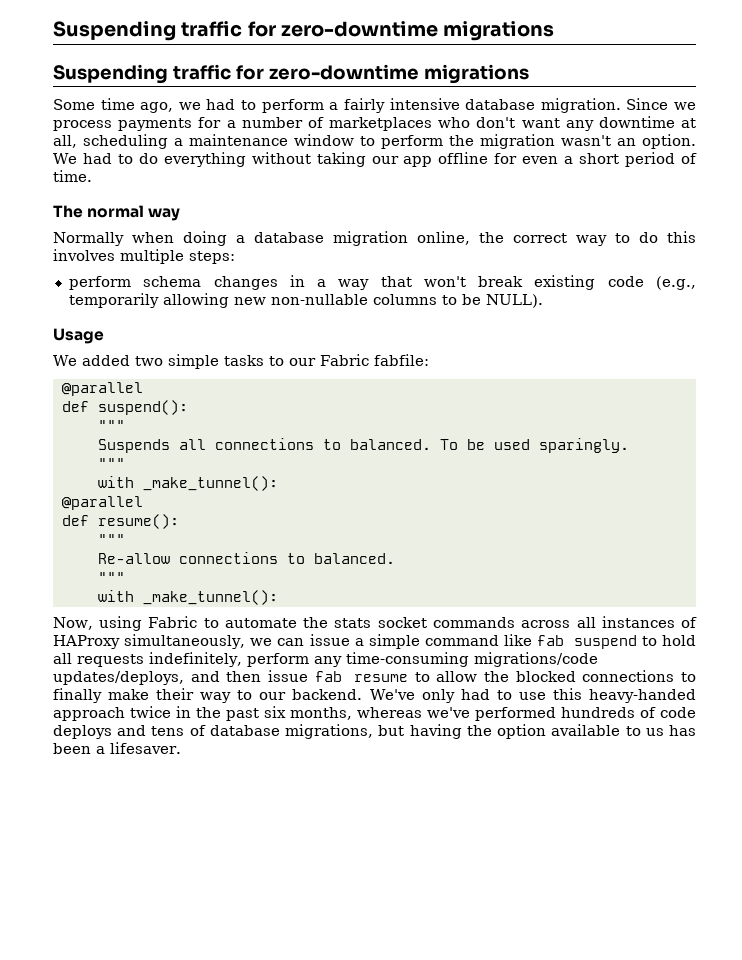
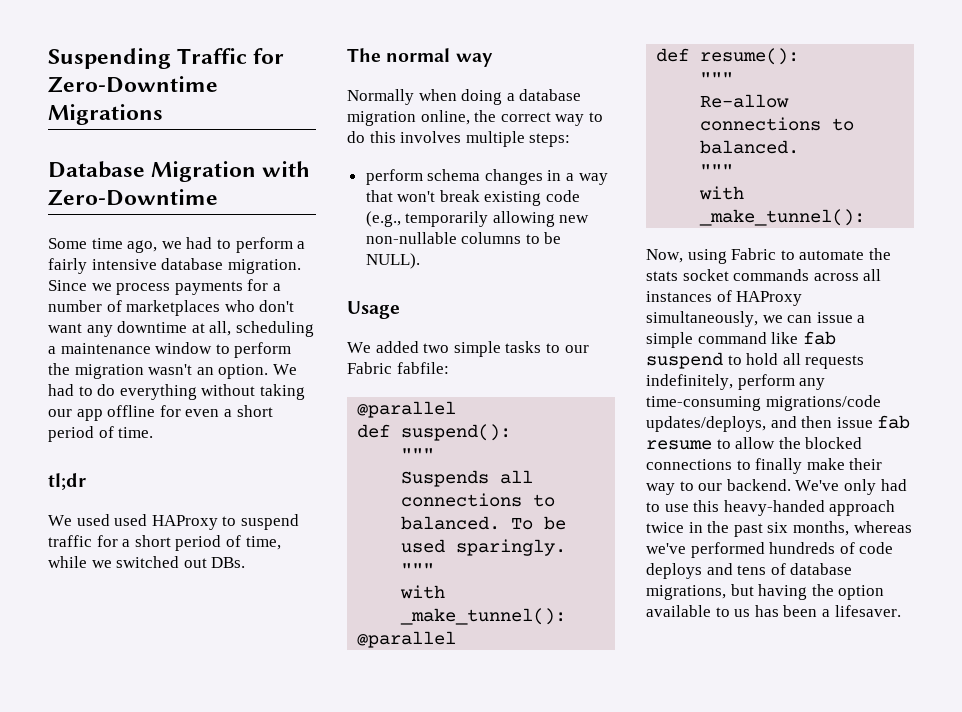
[53,21,555,41] [53,64,529,84] Suspending traffic for zero-downtime migrations // Suspending traffic for zero-downtime migrations -> [48,48,285,69] [48,76,218,93] [48,104,163,125] [48,161,311,182] [48,189,218,206] Suspending Traffic for Zero-Downtime Migrations // Database Migration with Zero-Downtime
(92, 176) none -> [48,473,86,490] [48,514,299,530] [48,535,281,551] [48,556,246,568] // tl;dr // We used used HAProxy to suspend traffic for a short period of time, while we switched out DBs.

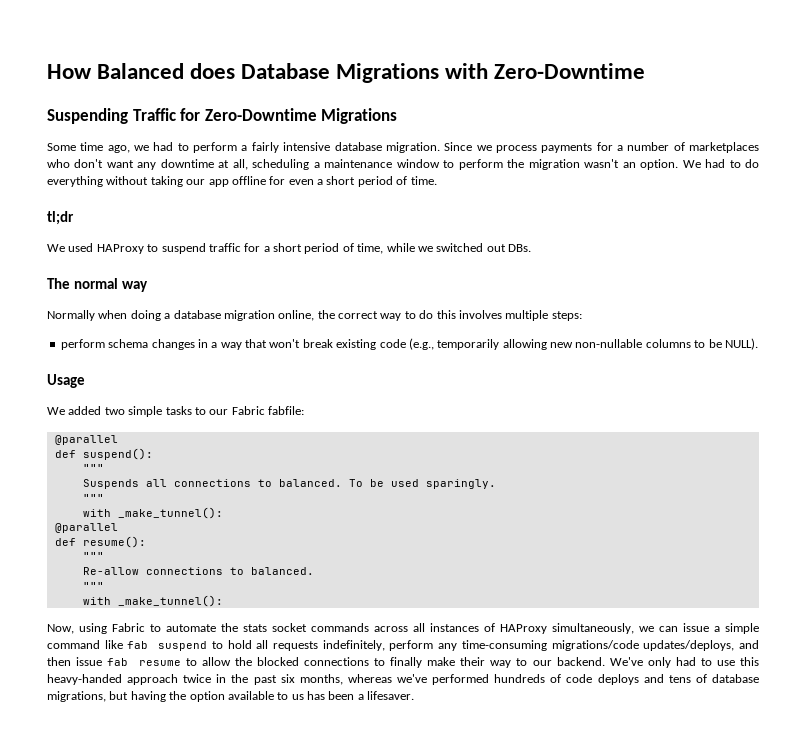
(48, 58) none -> [47,63,646,83] How Balanced does Database Migrations with Zero-Downtime //
[48,161,311,182] [48,189,218,206] // Database Migration with Zero-Downtime -> (398, 116) none
[114,514,148,526] used -> (94, 247) none

